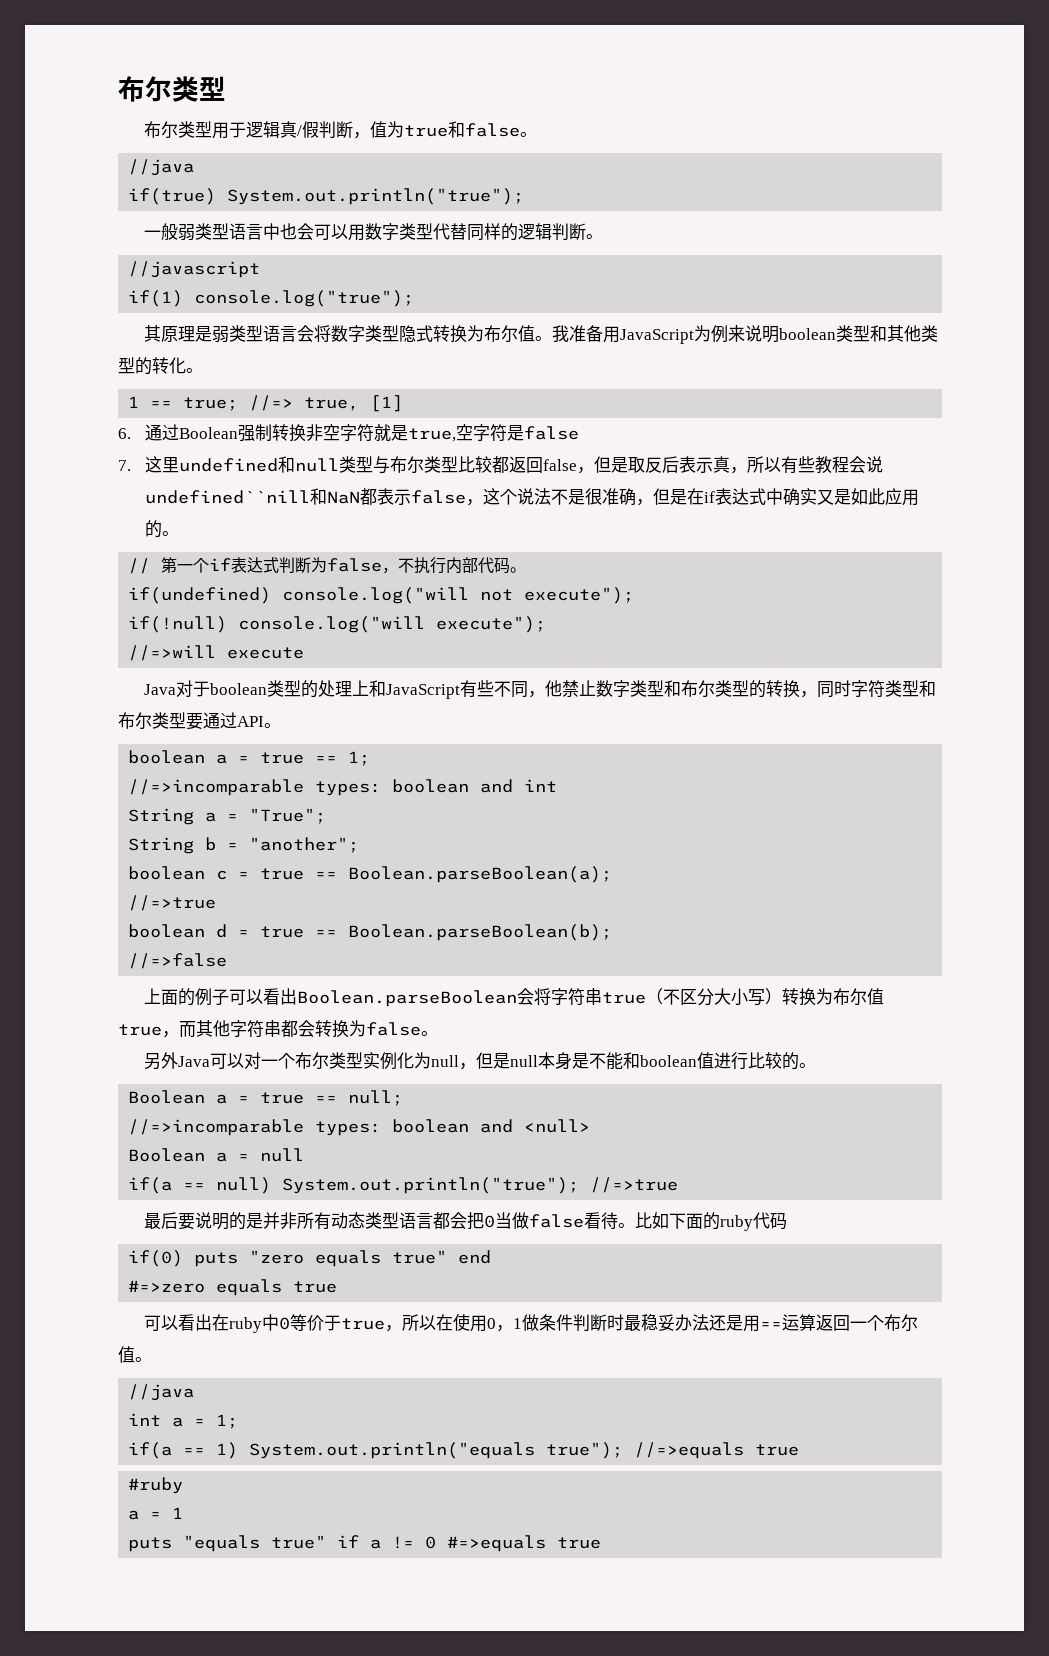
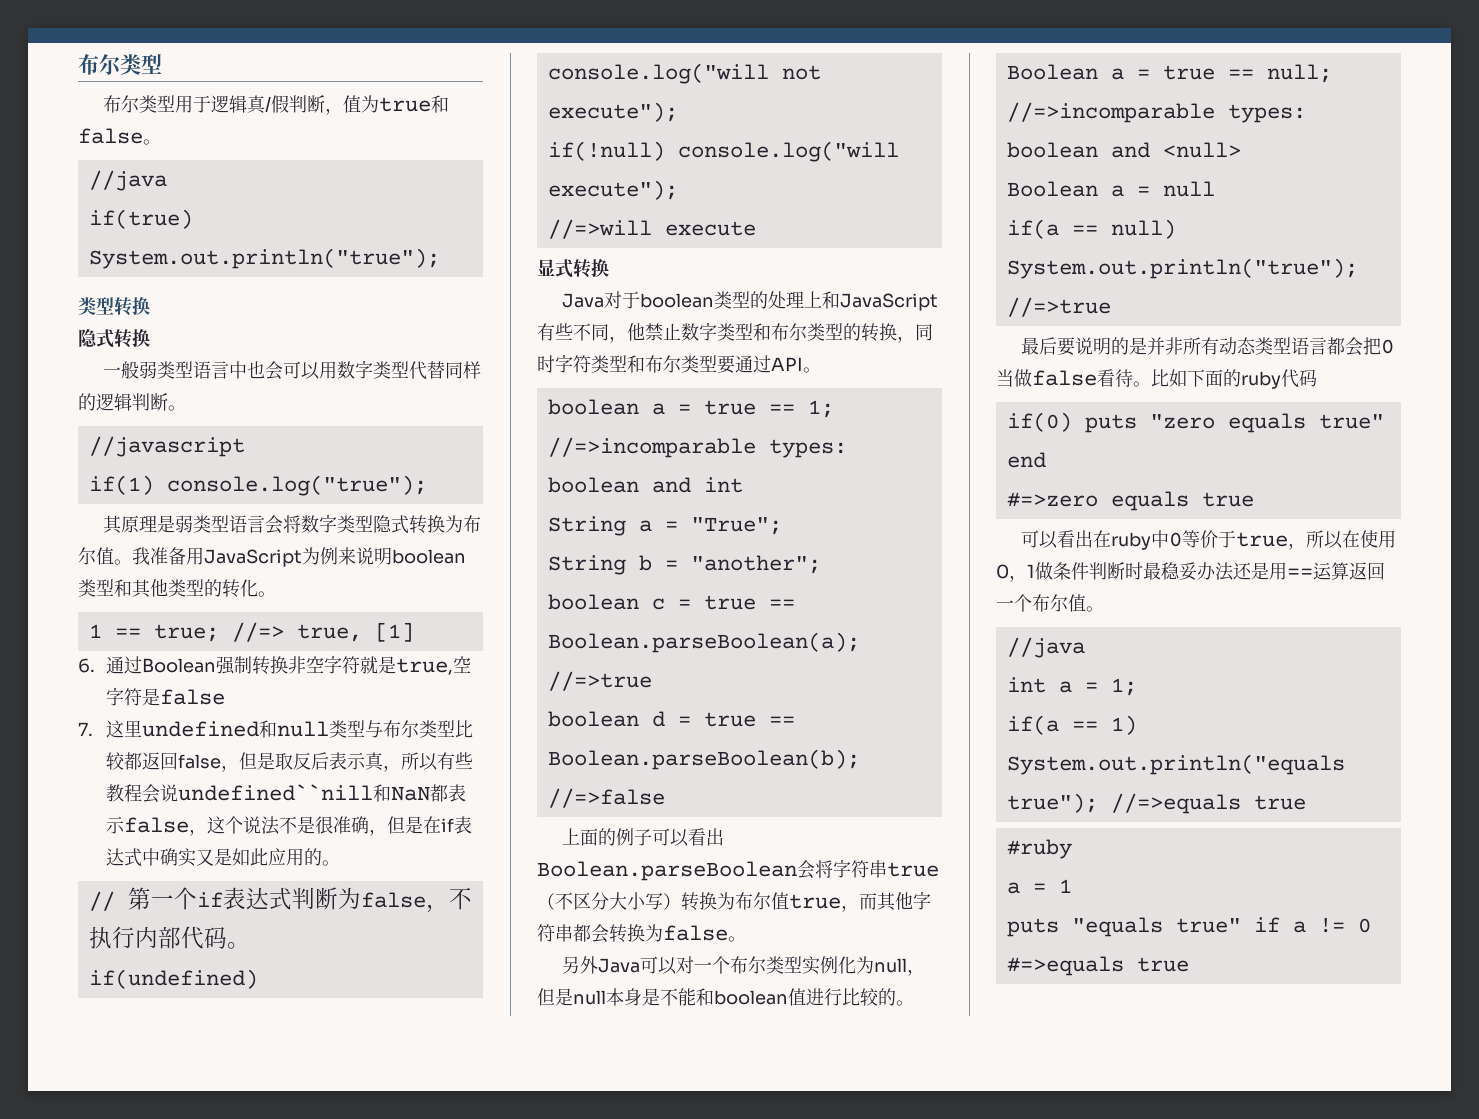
(525, 196) none -> [78,296,150,316] [78,328,150,348] // 类型转换 // 隐式转换
(305, 653) none -> [537,258,609,278] // 显式转换

